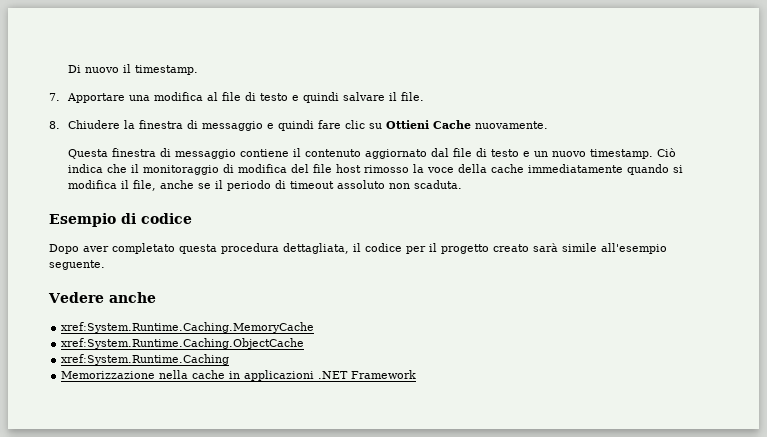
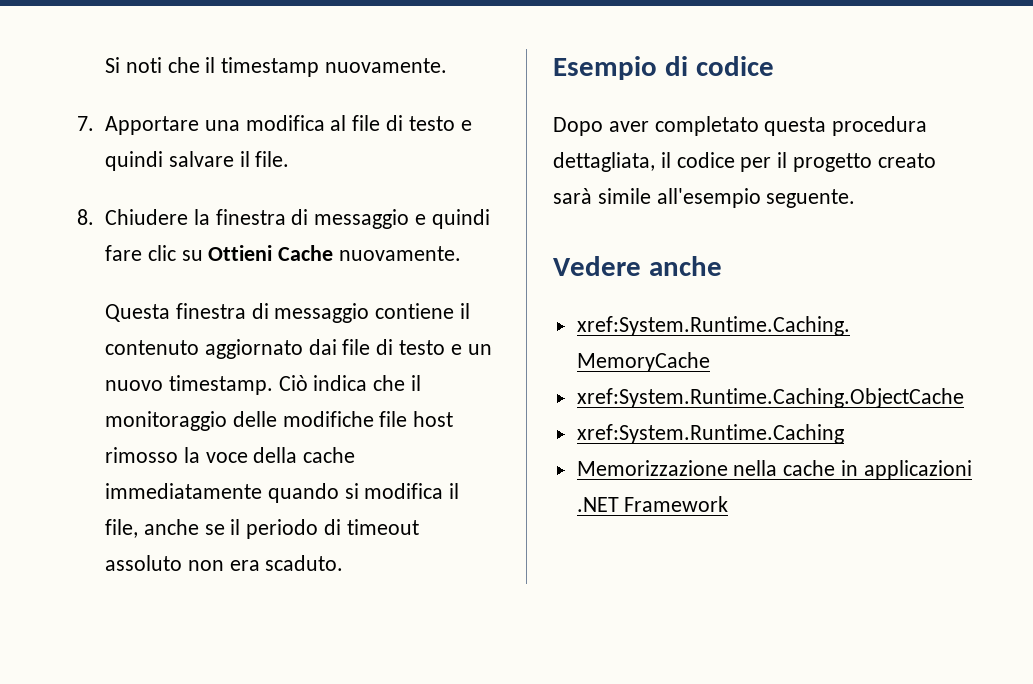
[67,64,198,75] Di nuovo il timestamp. -> [105,57,448,77] Si noti che il timestamp nuovamente.
[430,148,449,157] dal -> [308,339,337,355] dai
[222,164,309,173] di modifica del -> [232,411,374,427] delle modifiche
[413,180,462,189] scaduta. -> [229,555,344,571] era scaduto.

